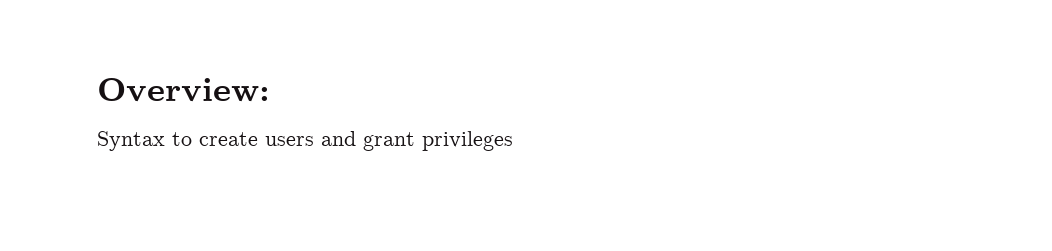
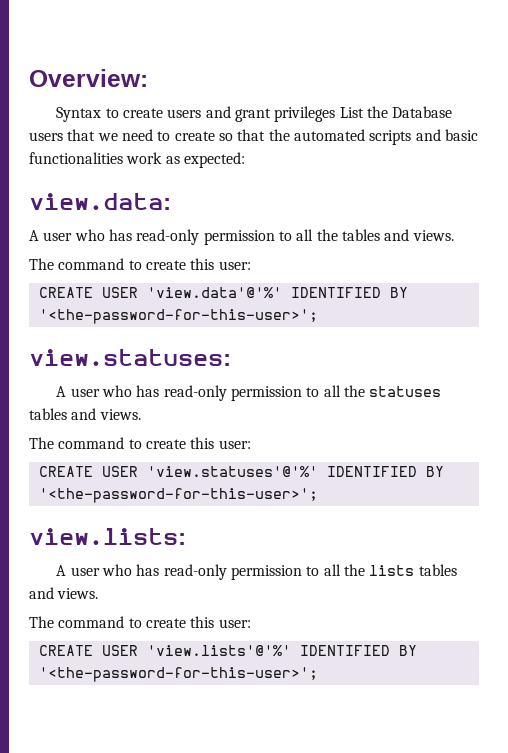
(513, 141) none -> [339,106,453,118] [29,129,478,145] [29,152,245,168] [29,193,171,210] [29,229,454,245] [29,258,251,270] [38,287,408,298] [38,309,318,324] [29,349,231,366] [56,385,442,401] [29,408,141,420] [29,437,251,449] [38,466,444,477] [38,488,318,503] [29,528,186,545] [56,564,457,580] [29,587,99,599] [29,616,251,628] [38,645,417,656] [38,667,318,682] List the Database users that we need to create so that the automated scripts and basic functionalities work as expected: // view.data: // A user who has read-only permission to all the tables and views. // The command to create this user: // CREATE USER 'view.data'@'%' IDENTIFIED BY '<the-password-for-this-user>'; // view.statuses: // A user who has read-only permission to all the statuses tables and views. // The command to create this user: // CREATE USER 'view.statuses'@'%' IDENTIFIED BY '<the-password-for-this-user>'; // view.lists: // A user who has read-only permission to all the lists tables and views. // The command to create this user: // CREATE USER 'view.lists'@'%' IDENTIFIED BY '<the-password-for-this-user>';

